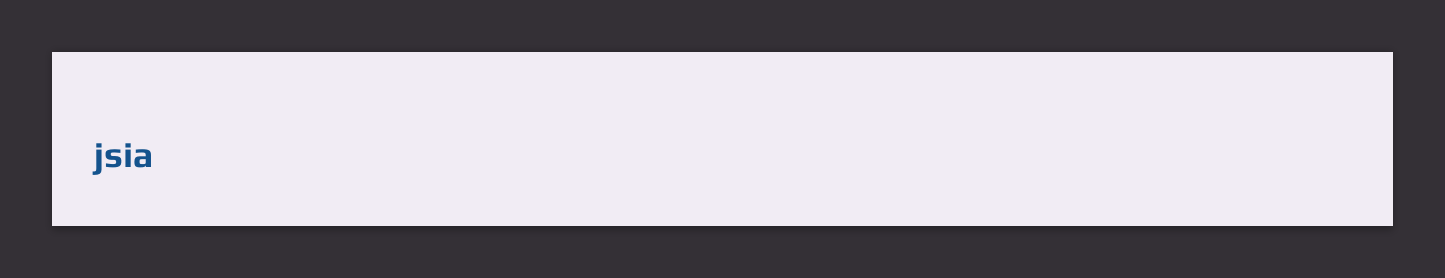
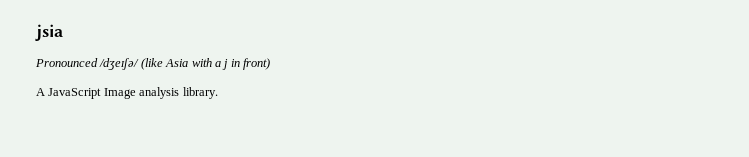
(153, 159) none -> [35,58,270,70] [36,87,218,99] // Pronounced /dʒeɪʃə/ (like Asia with a j in front) // A JavaScript Image analysis library.

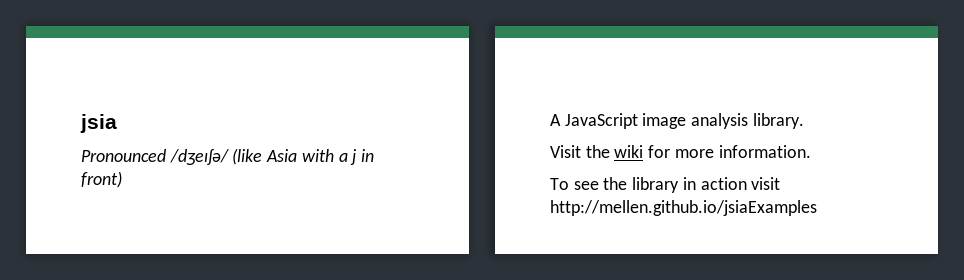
[103,88,136,99] Image -> [642,113,687,129] image
(218, 93) none -> [550,145,811,158] [550,177,781,193] [550,200,817,216] // Visit the wiki for more information. // To see the library in action visit http://mellen.github.io/jsiaExamples

